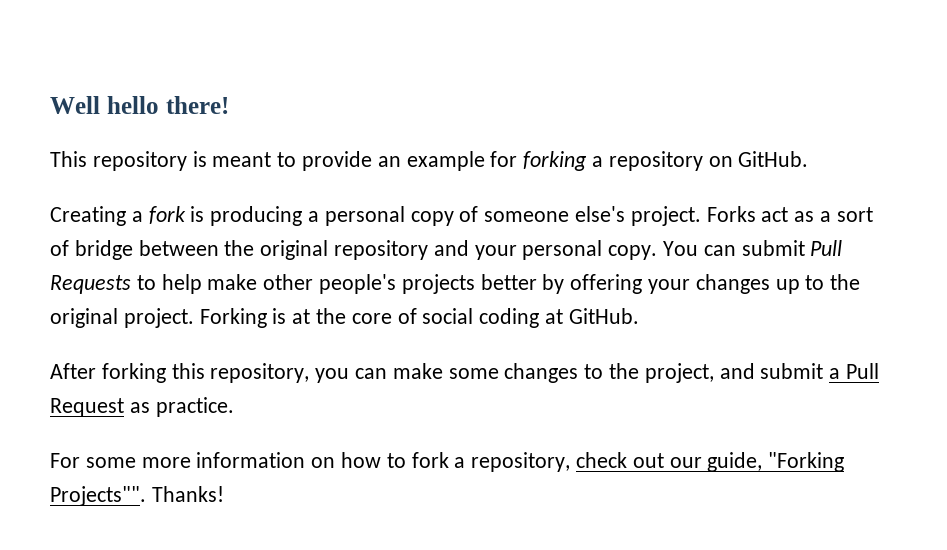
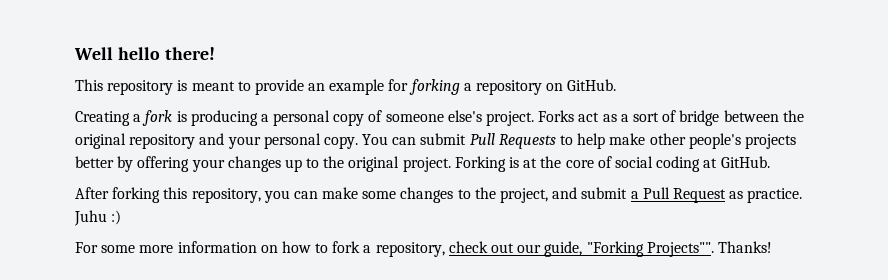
(234, 407) none -> [74,210,122,226] Juhu :)

